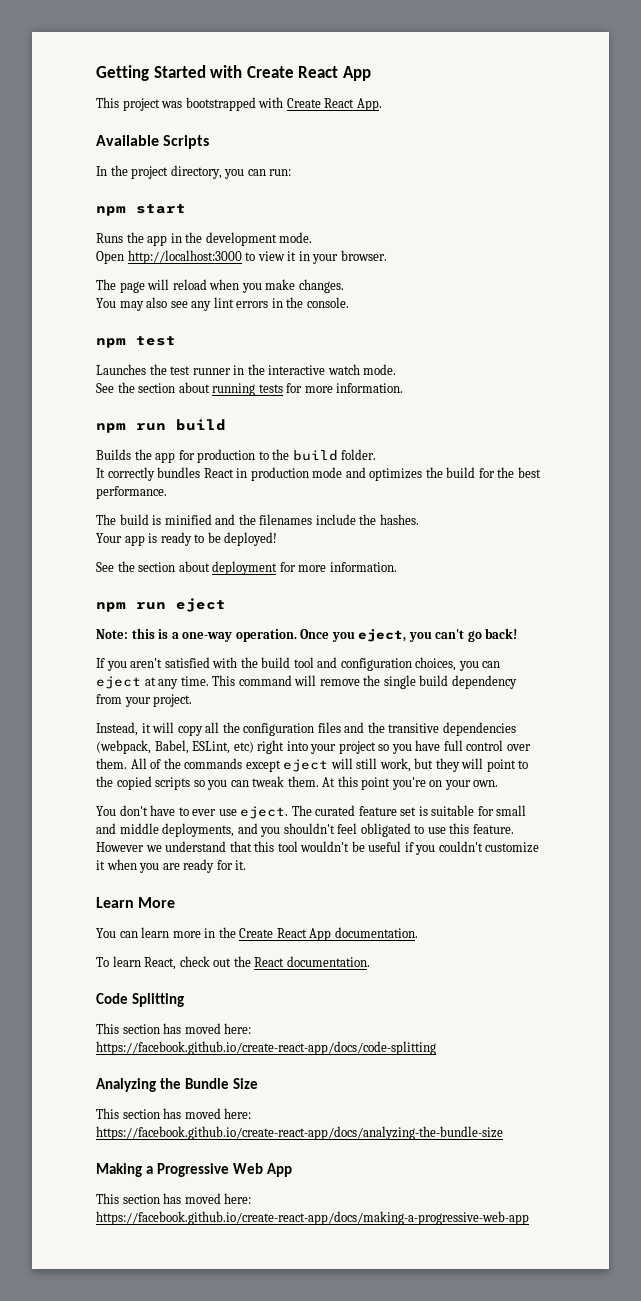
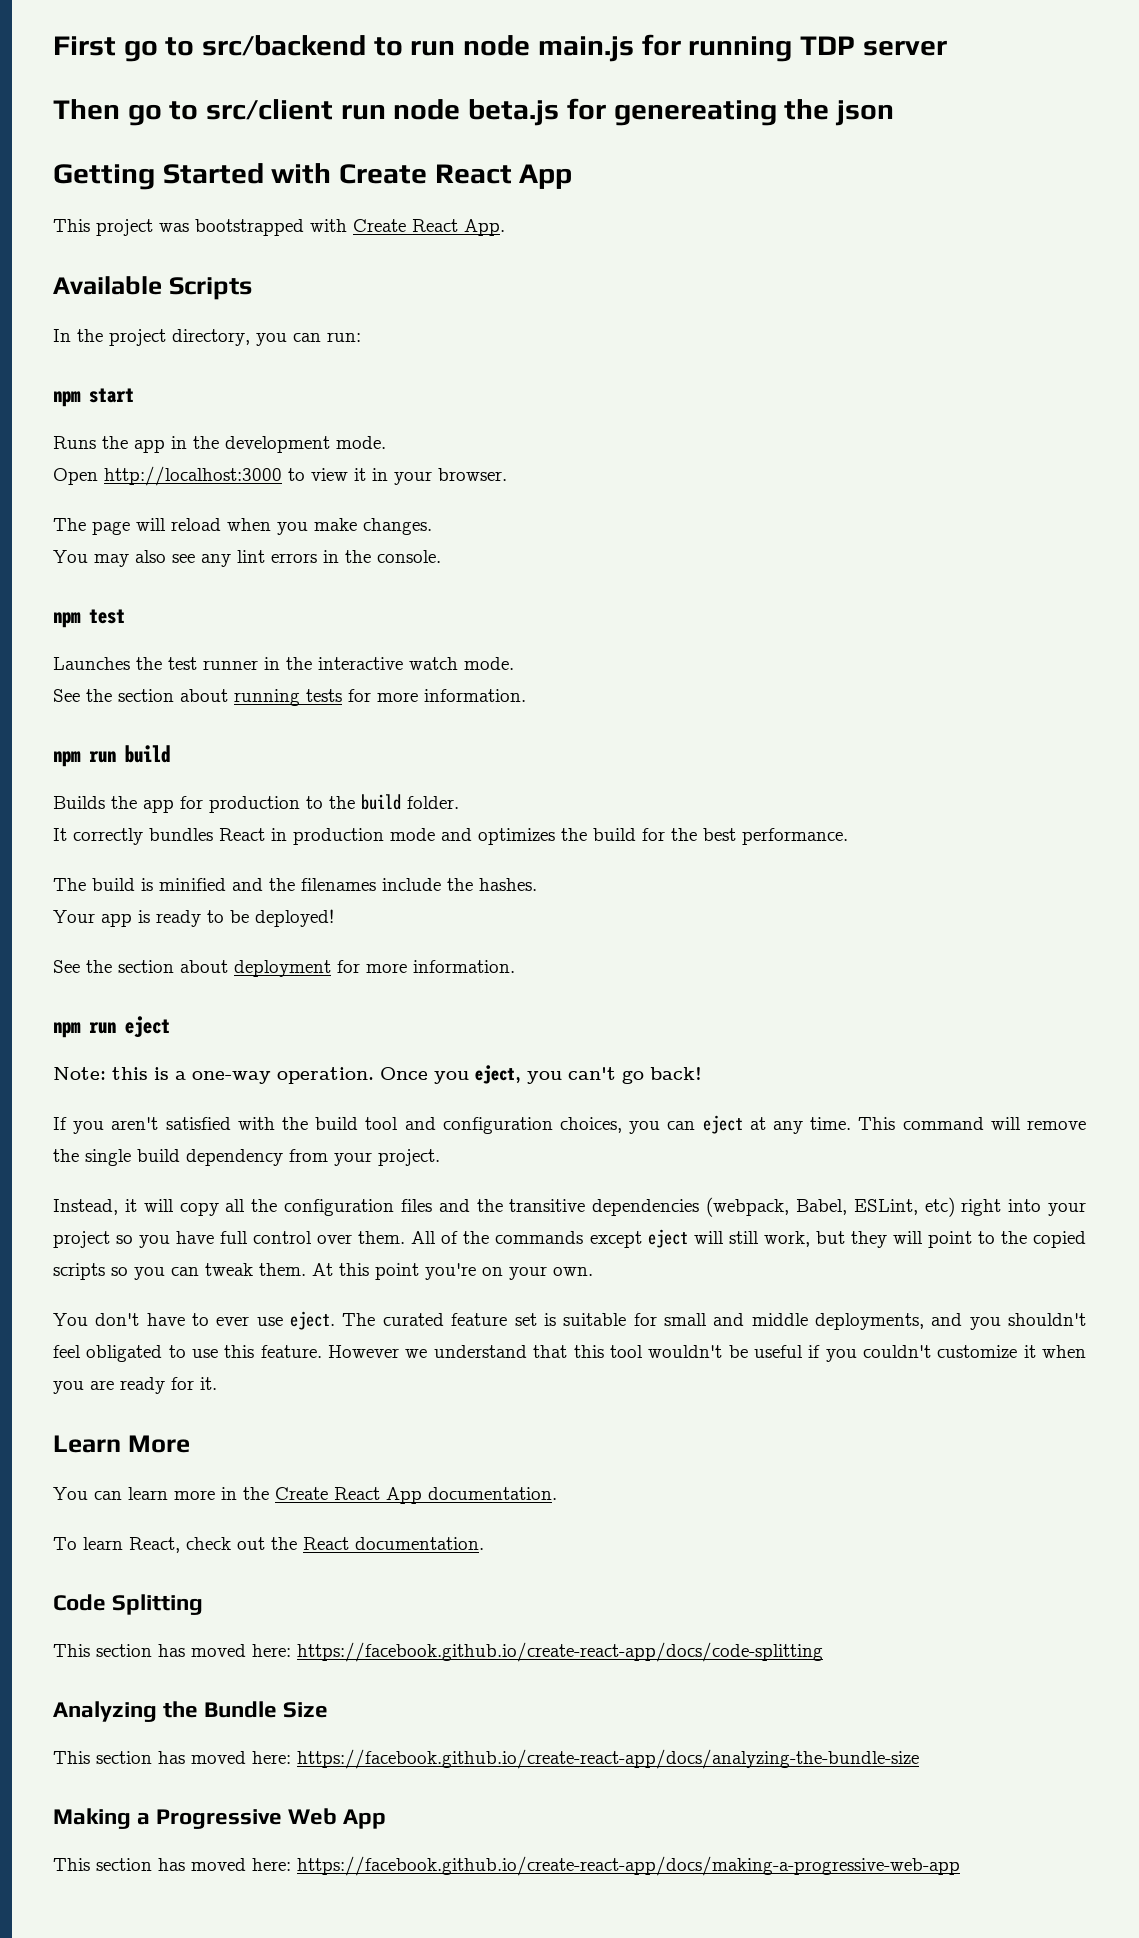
(96, 73) none -> [53,34,947,62] [53,98,894,126] First go to src/backend to run node main.js for running TDP server // Then go to src/client run node beta.js for genereating the json //

